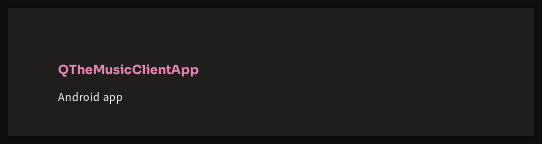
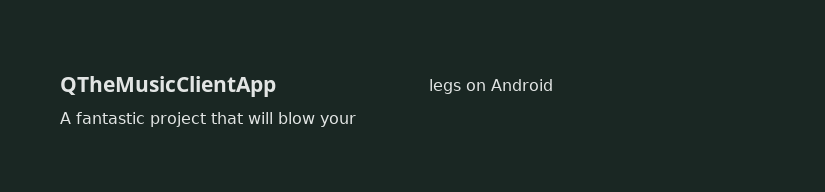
[58,92,124,104] Android app -> [60,112,356,127] [429,79,553,94] A fantastic project that will blow your legs on Android

